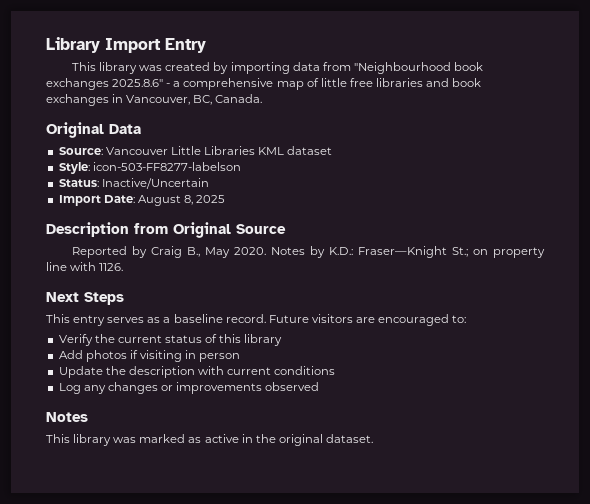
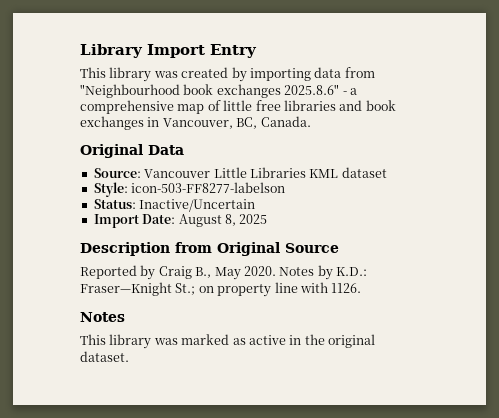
[46,292,124,305] [46,314,467,326] [58,334,283,346] [58,350,241,362] [58,366,336,378] [58,382,320,394] // Next Steps // This entry serves as a baseline record. Future visitors are encouraged to: // Verify the current status of this library // Add photos if visiting in person // Update the description with current conditions // Log any changes or improvements observed -> (362, 288) none

